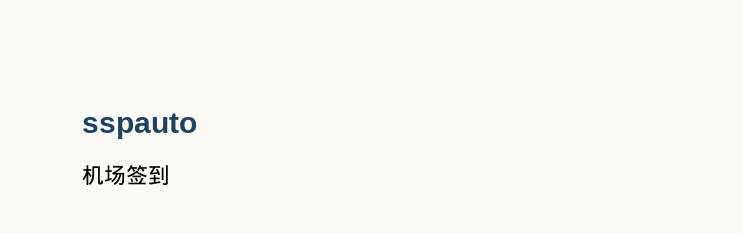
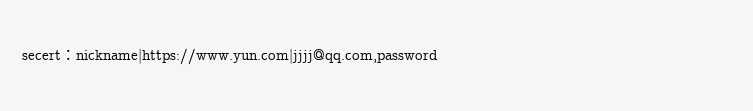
[82,113,197,139] [82,165,170,185] sspauto // 机场签到 -> [22,48,438,65] secert：nickname|https://www.yun.com|jjjj@qq.com,password

